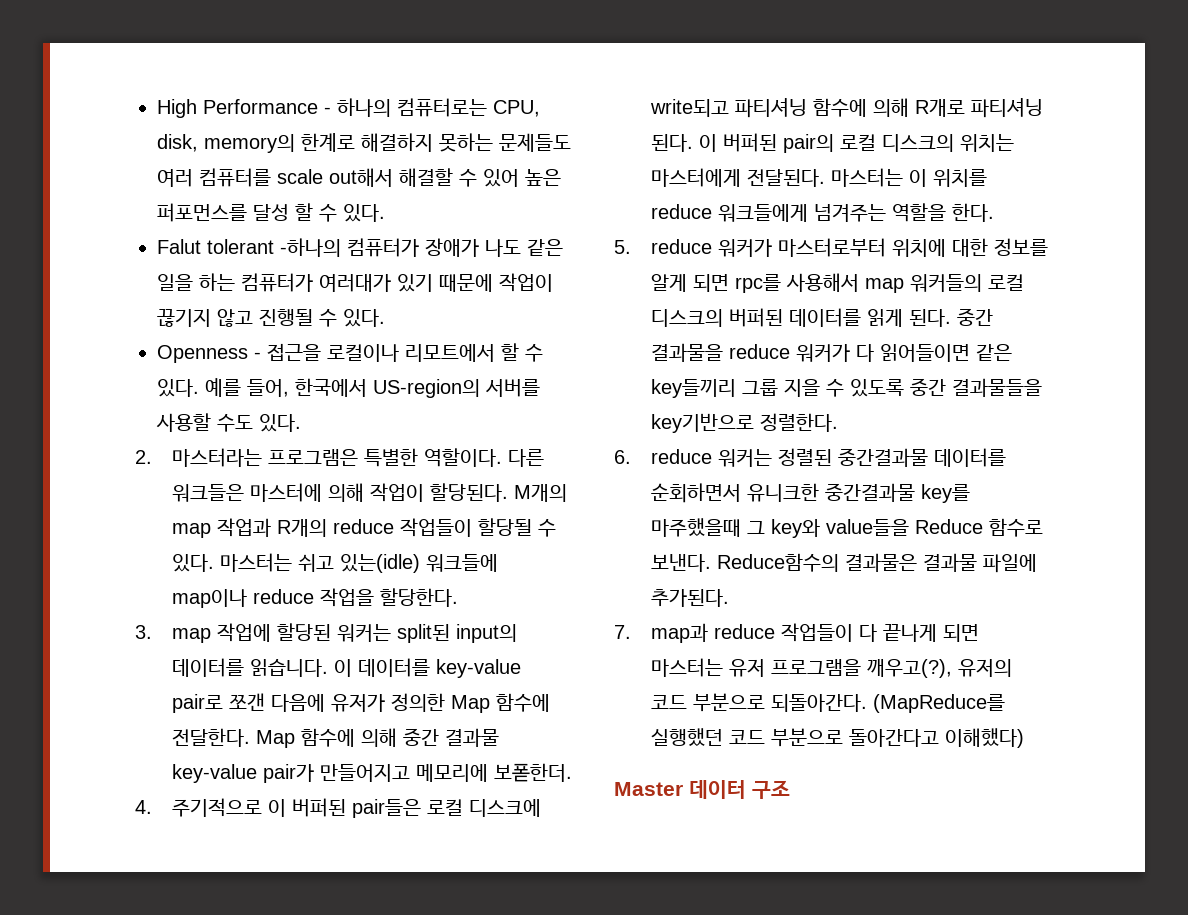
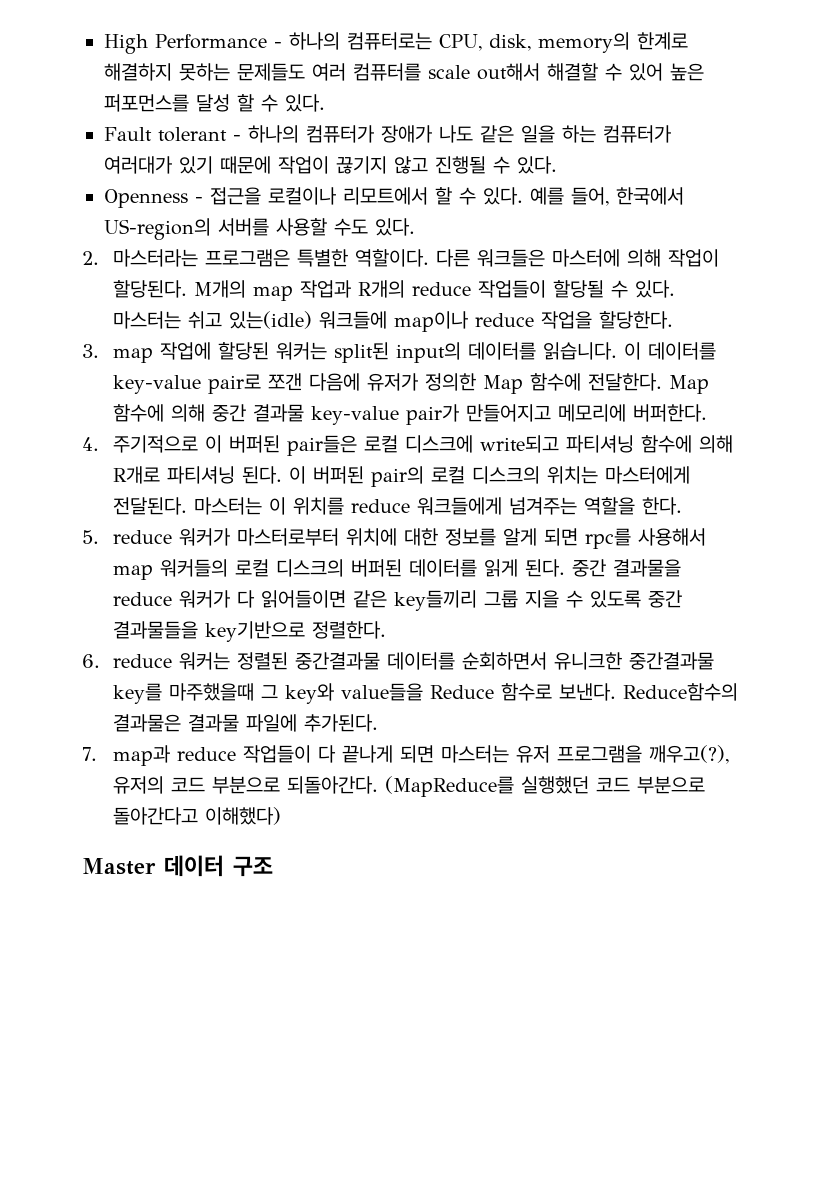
[157,238,341,257] Falut tolerant -하나의 -> [104,125,299,143] Fault tolerant - 하나의
[493,763,572,782] 보폳한더. -> [632,404,707,422] 버퍼한다.

